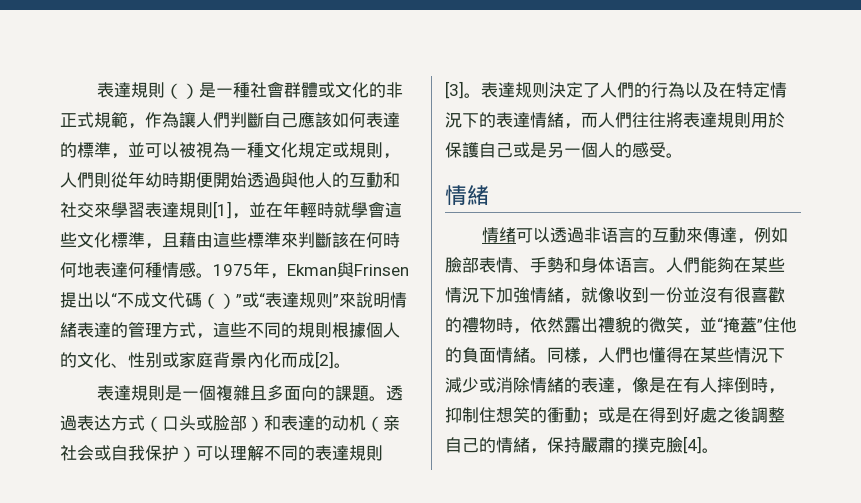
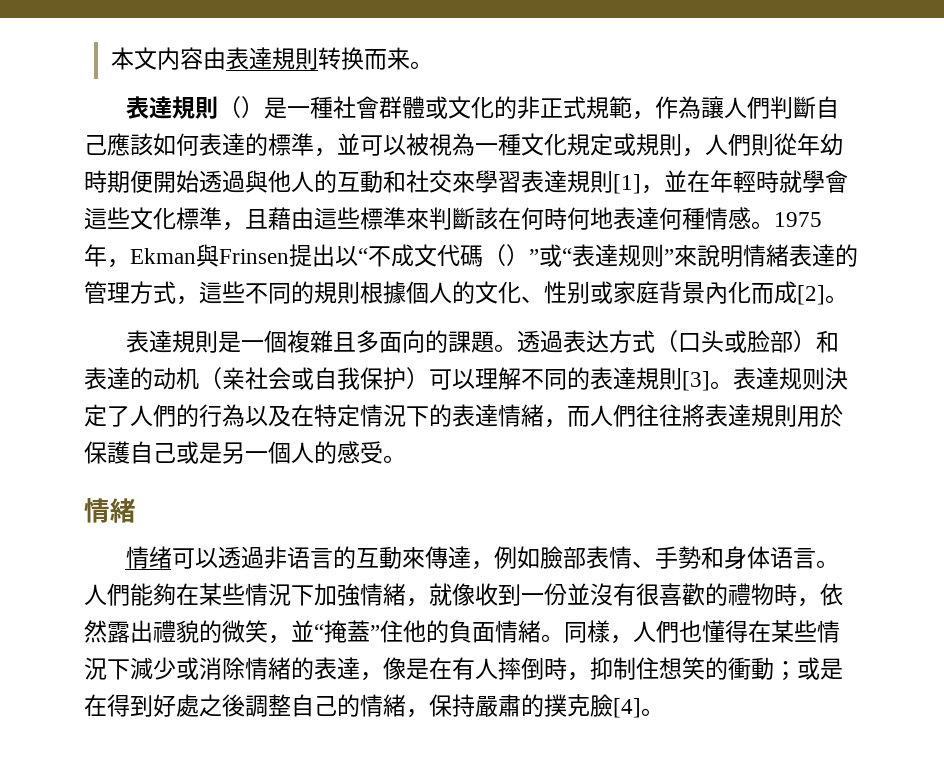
(97, 90) none -> [110,47,433,70] 本文内容由表達規則转换而来。 //

